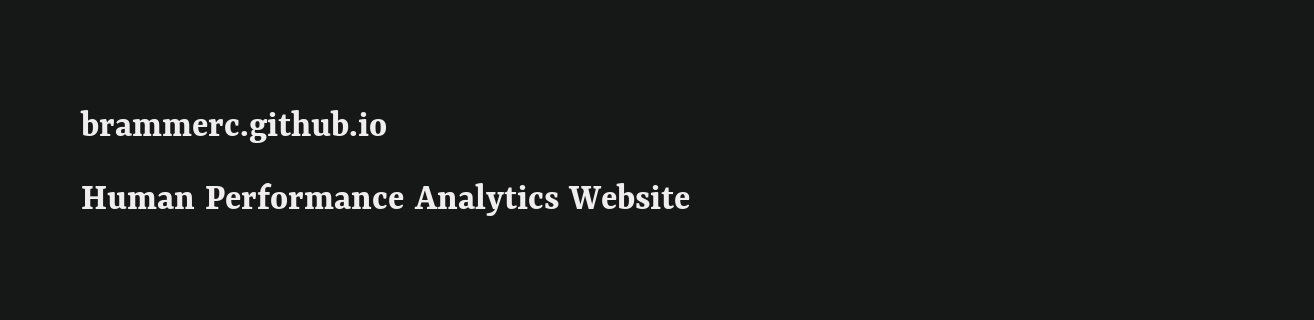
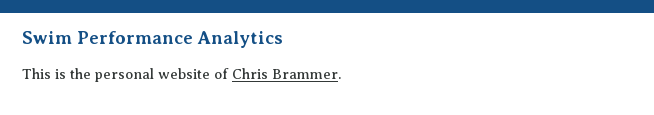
[80,110,387,143] [81,186,195,209] brammerc.github.io // Human -> [22,31,72,44] Swim
[567,183,690,209] Website -> [22,68,341,82] // This is the personal website of Chris Brammer.

